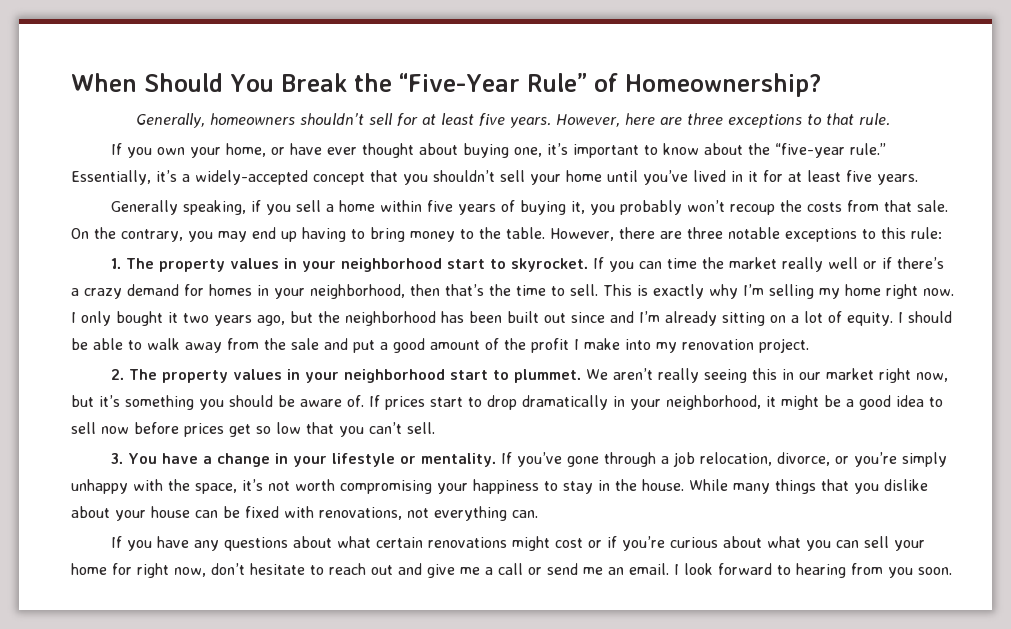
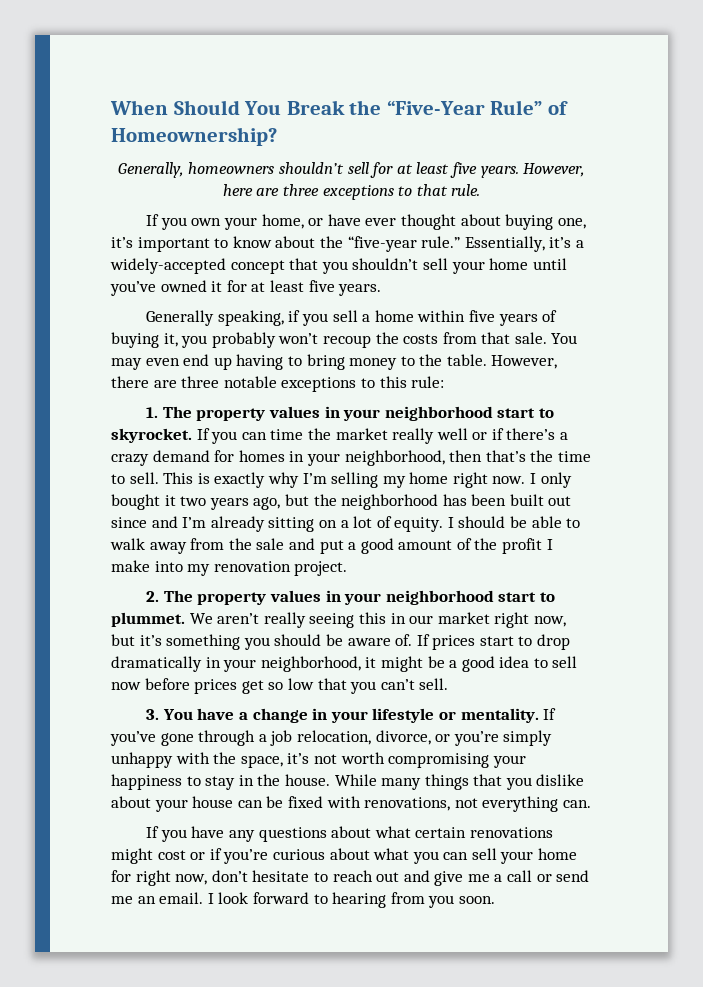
[693,170,743,182] lived in -> [160,280,207,292] owned
[71,227,247,242] On the contrary, you may -> [551,333,578,344] [111,358,180,370] You may even

